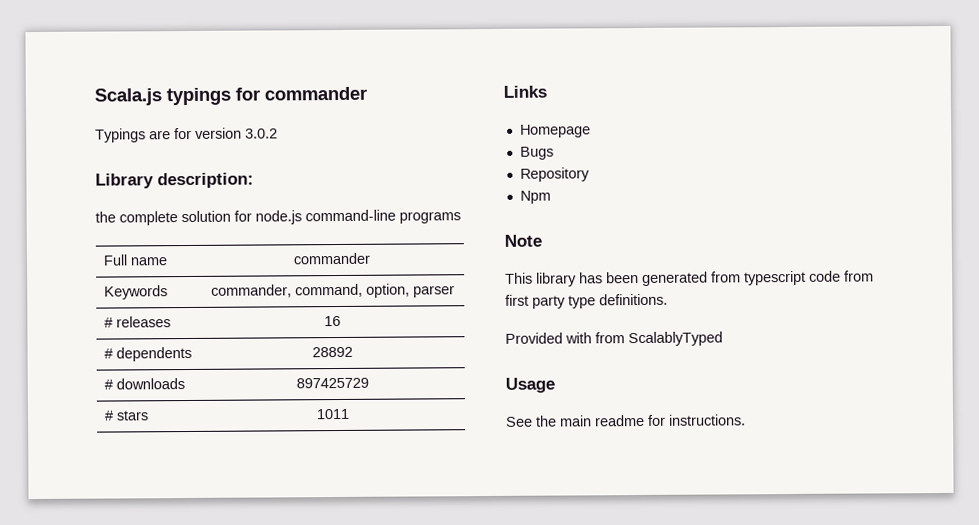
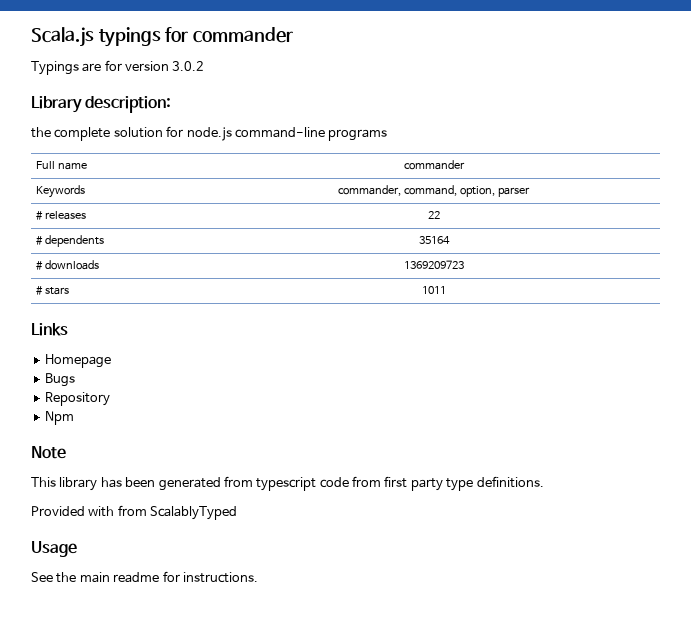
[324,315,341,327] 16 -> [427,211,440,219] 22
[312,346,353,358] 28892 -> [418,236,450,244] 35164
[296,377,369,389] 897425729 -> [403,260,464,269] 1369209723

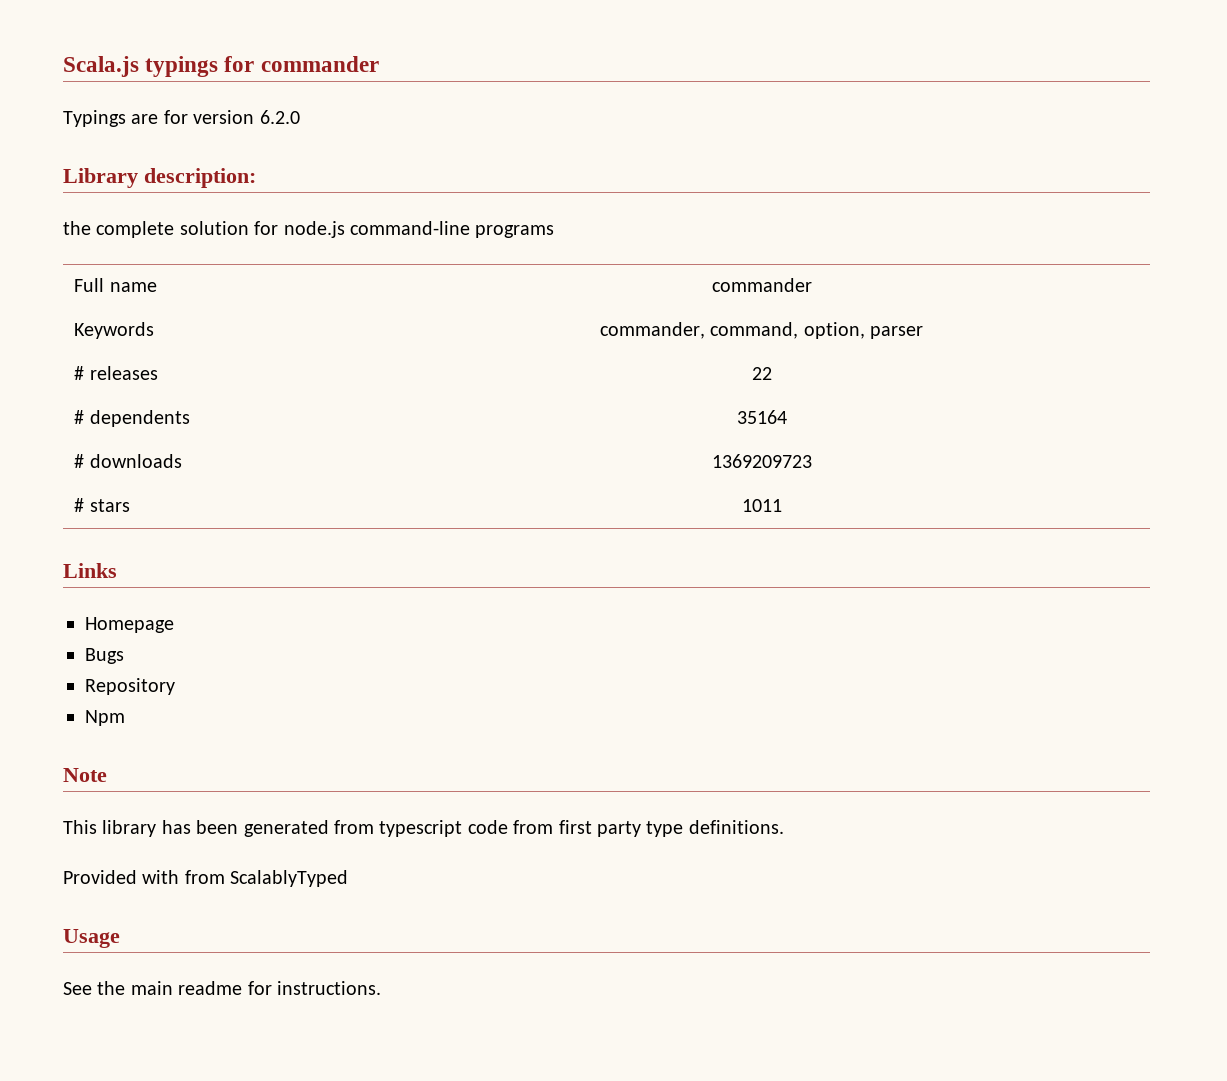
[172,61,205,71] 3.0.2 -> [259,110,300,124] 6.2.0

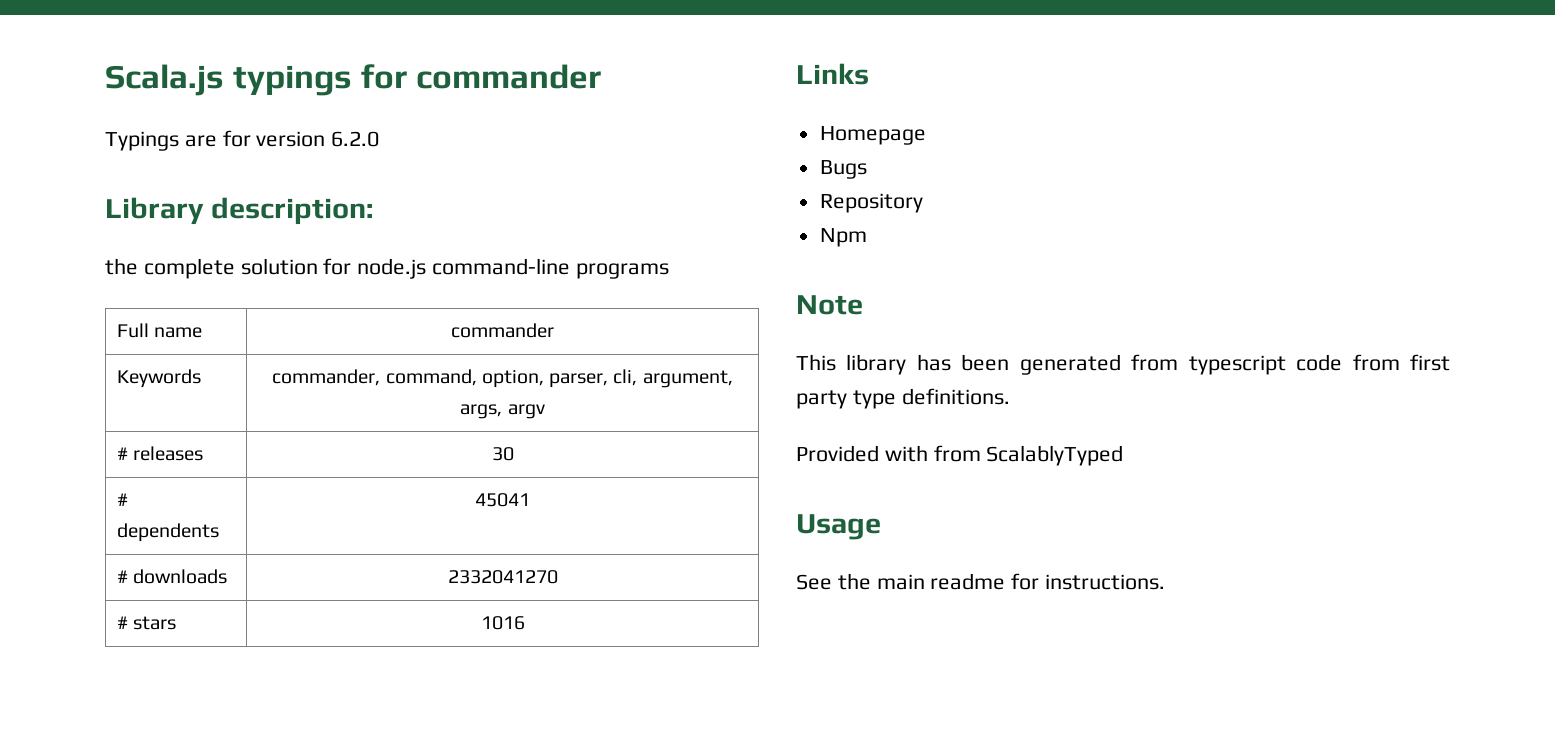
[870,326,924,339] parser -> [549,369,733,388] [460,404,545,419] parser, cli, argument, args, argv
[751,367,772,380] 22 -> [491,447,514,461] 30
[736,410,787,424] 35164 -> [475,493,530,507] 45041
[711,454,812,468] 1369209723 -> [447,570,558,584] 2332041270
[741,499,782,512] 1011 -> [480,616,525,630] 1016

